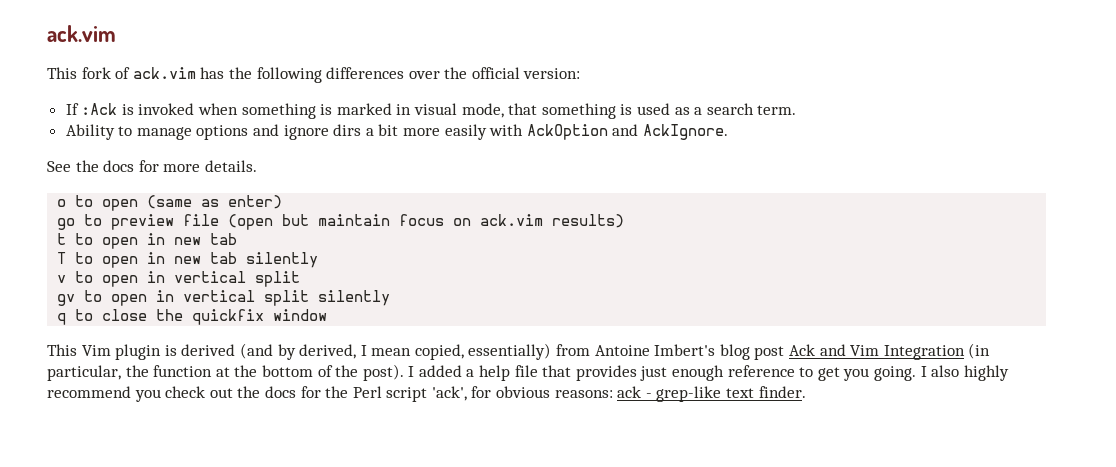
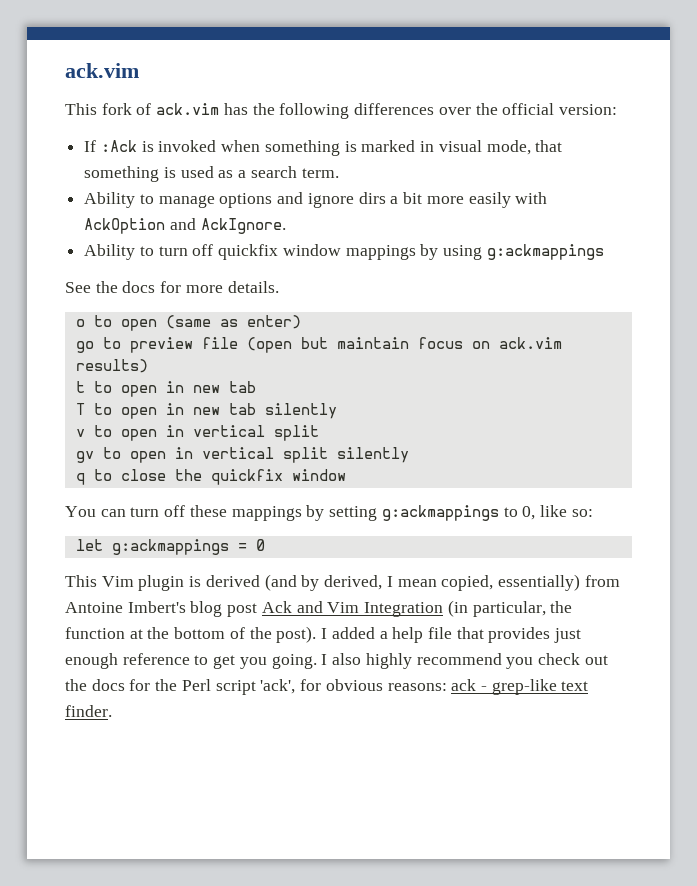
(728, 132) none -> [84,244,604,260] // Ability to turn off quickfix window mappings by using g:ackmappings
(328, 315) none -> [65,505,593,521] [75,539,265,555] // You can turn off these mappings by setting g:ackmappings to 0, like so: // let g:ackmappings = 0

